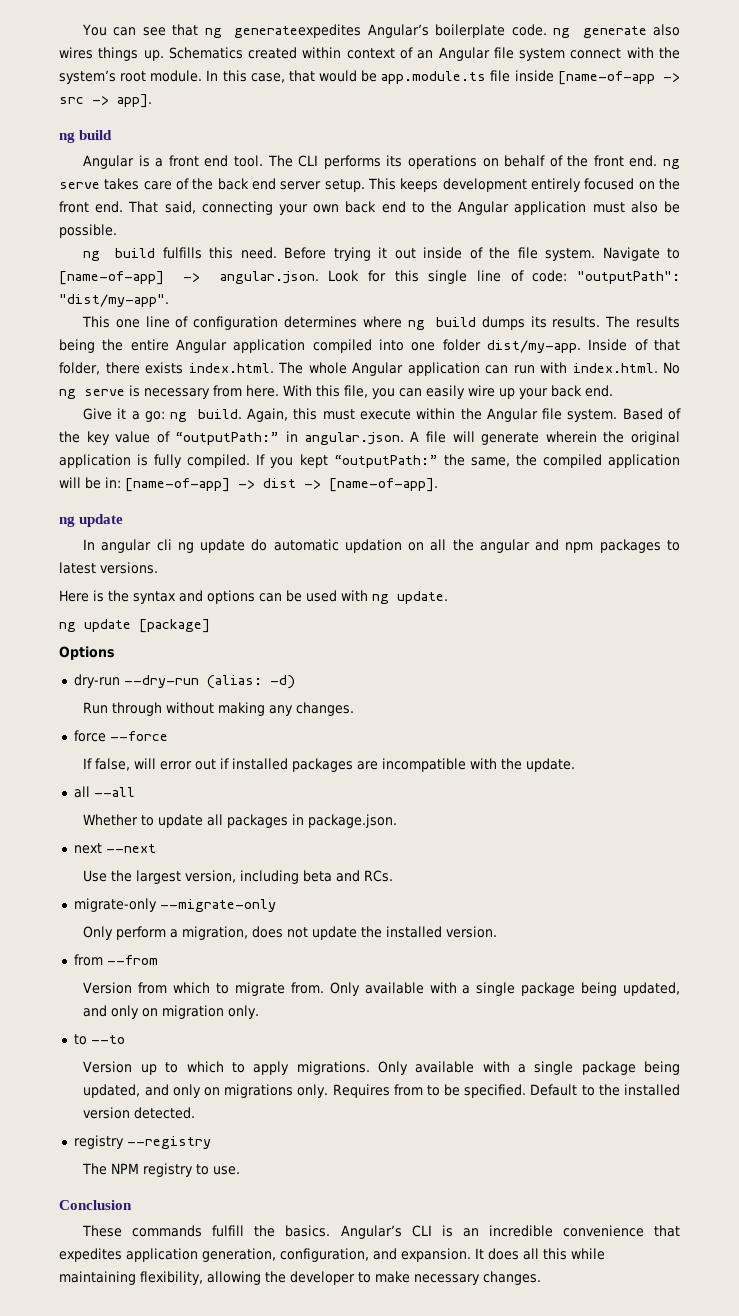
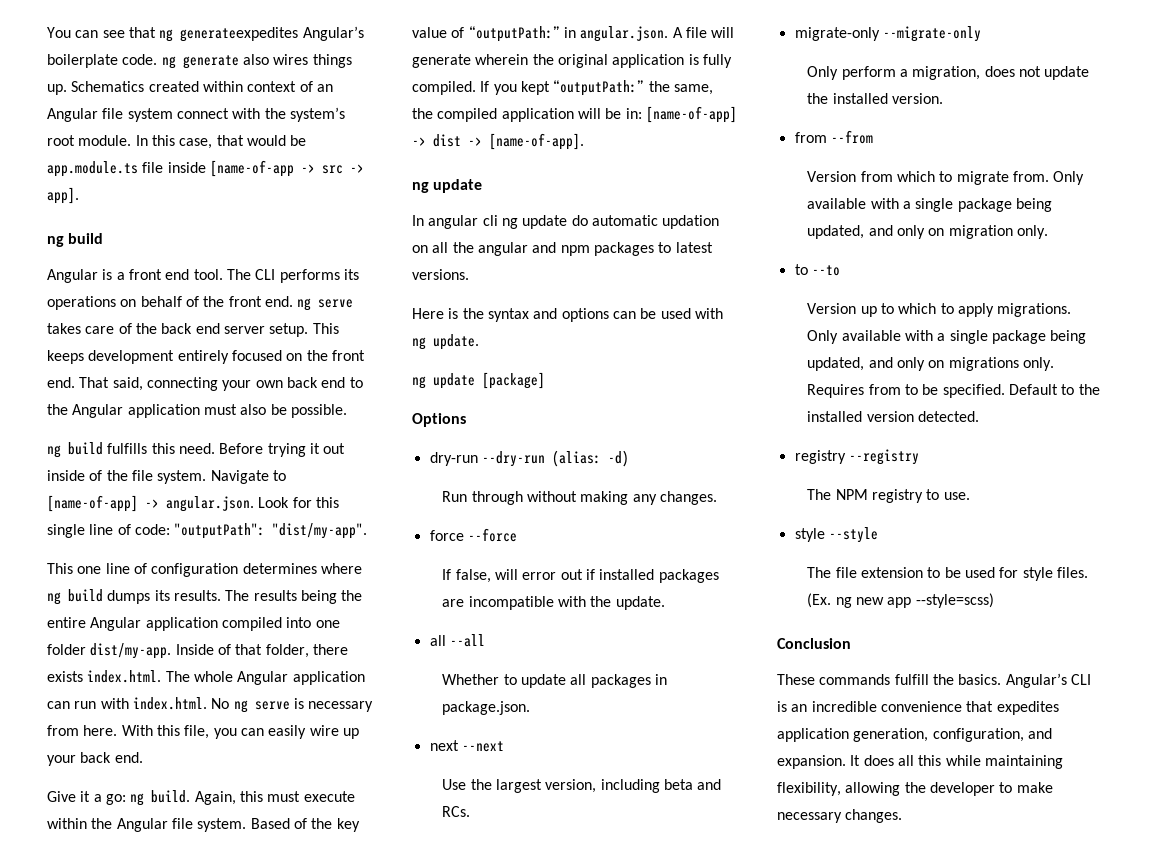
(241, 1170) none -> [794,527,878,543] [807,567,1088,581] [807,593,994,608] // style --style // The file extension to be used for style files. (Ex. ng new app --style=scss)

